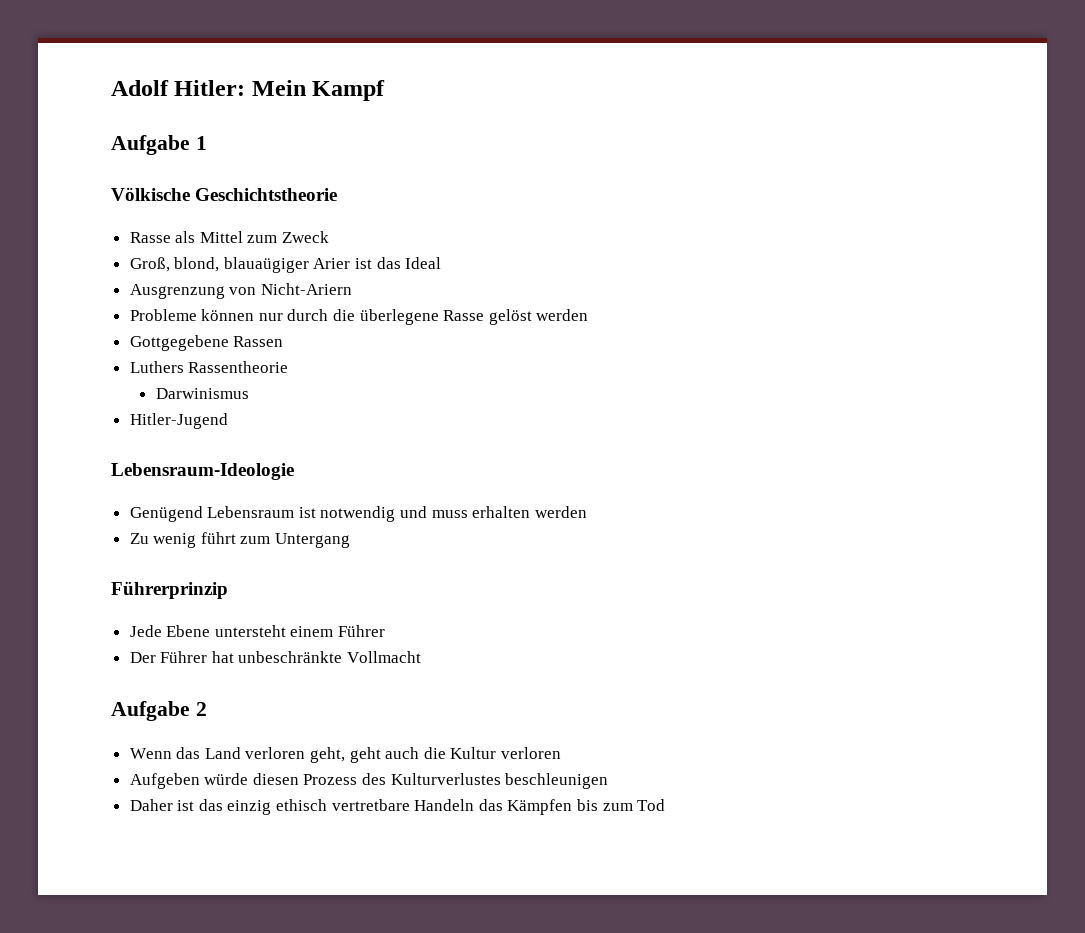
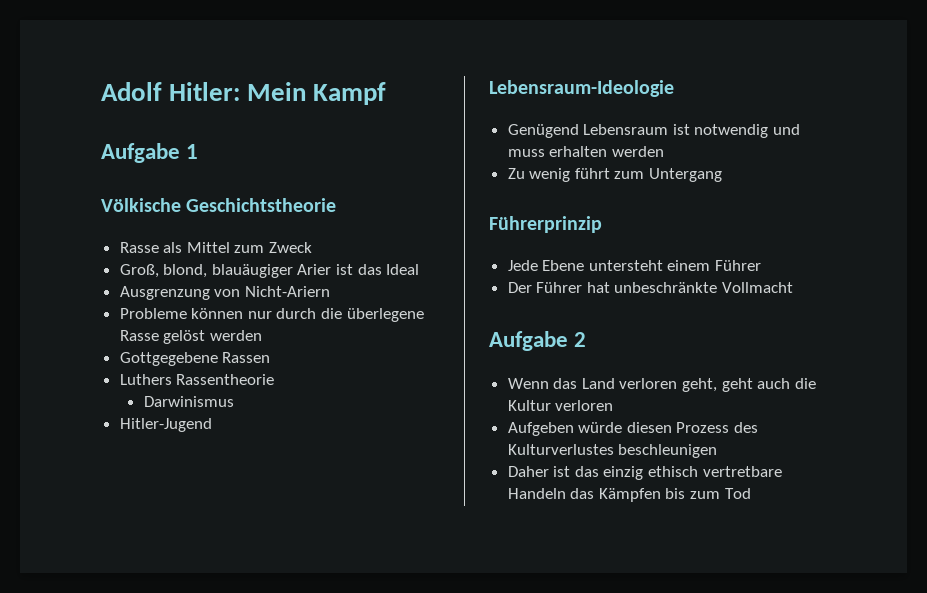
[223,257,309,273] blauaügiger -> [211,264,293,278] blauäugiger

